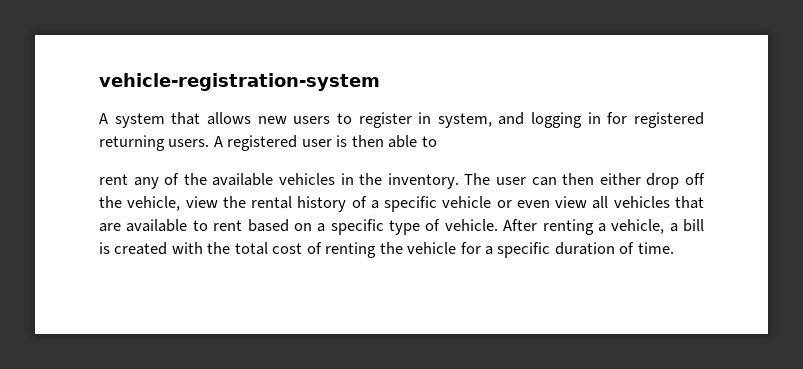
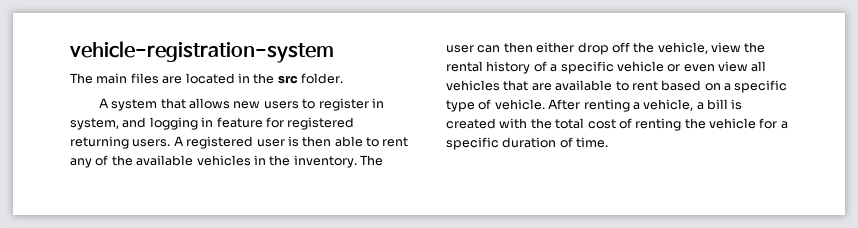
(380, 82) none -> [70,73,343,84] // The main files are located in the src folder.
(601, 118) none -> [216,117,263,128] feature
(437, 141) // -> (379, 142) none

